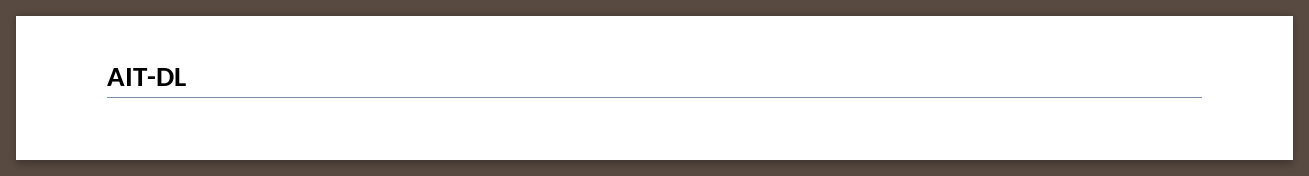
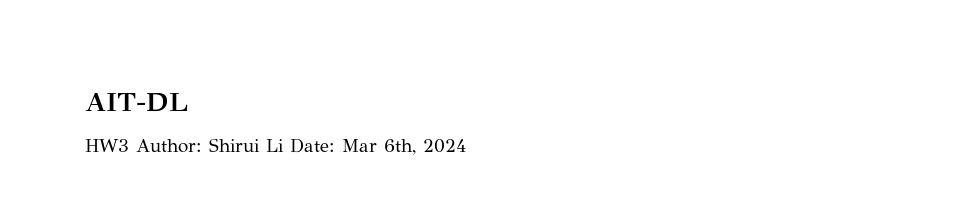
(186, 77) none -> [85,138,466,155] // HW3 Author: Shirui Li Date: Mar 6th, 2024

